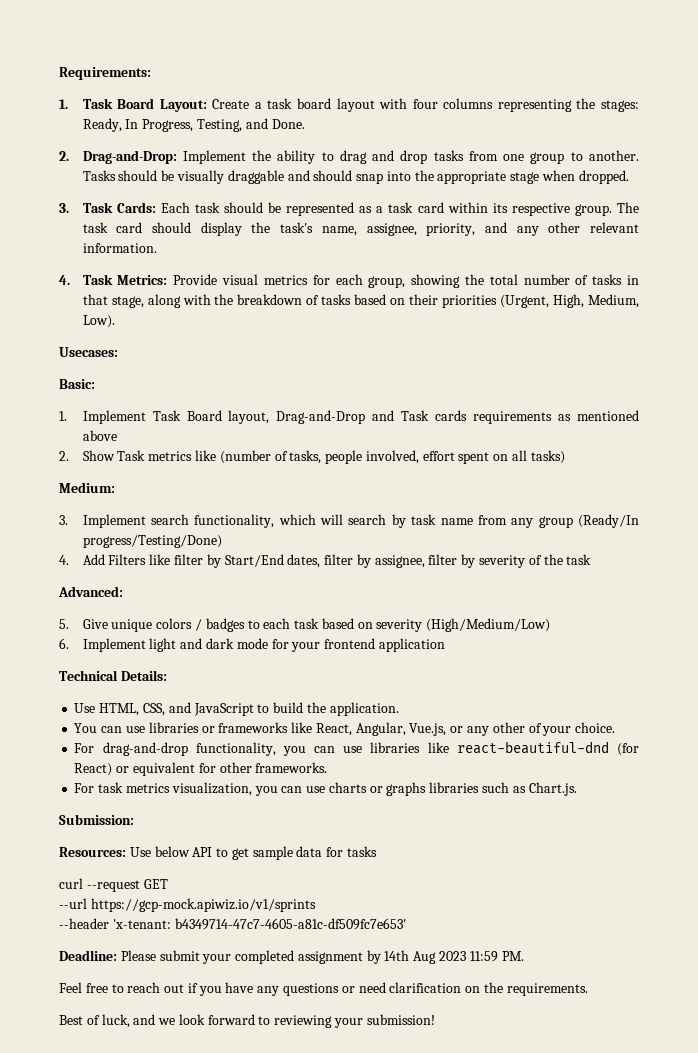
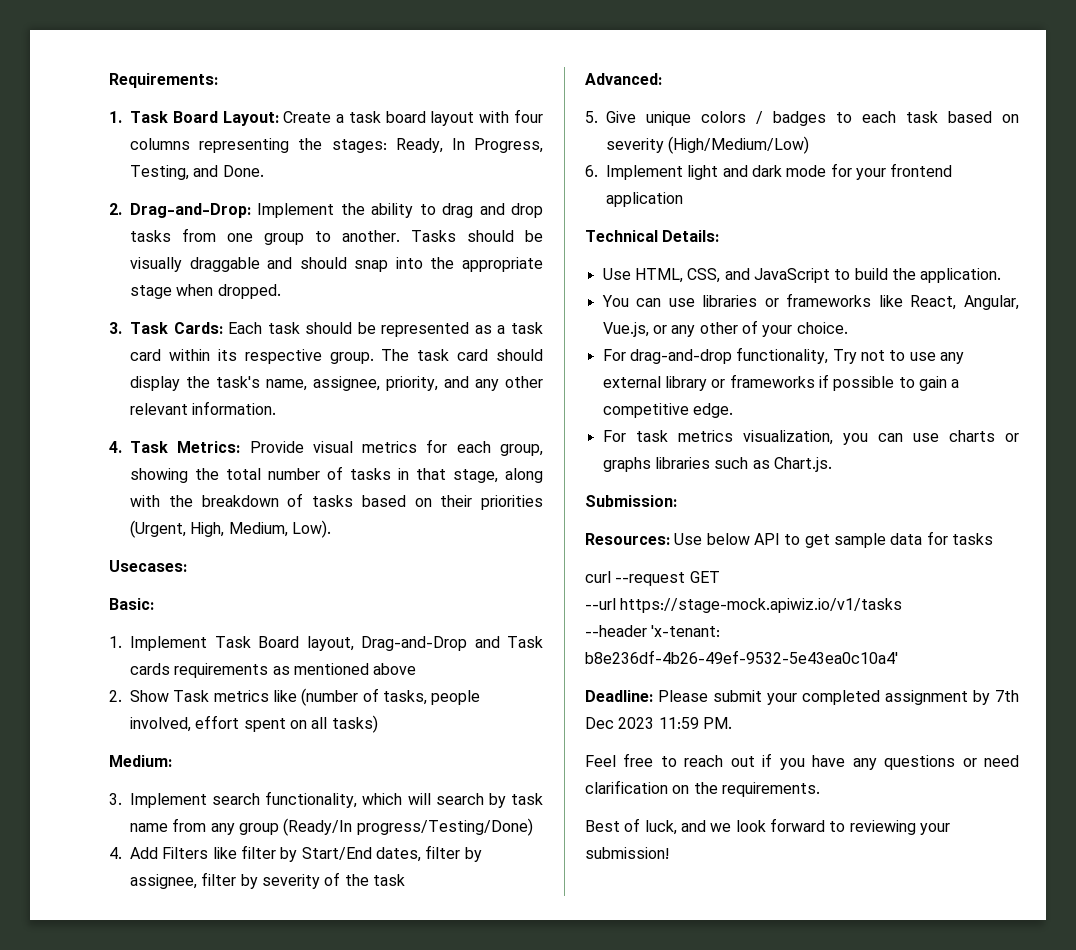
[282,741,640,756] [74,762,328,776] you can use libraries like react-beautiful-dnd (for React) or equivalent for other frameworks. -> [832,349,964,364] [602,374,960,391] [602,403,733,418] Try not to use any external library or frameworks if possible to gain a competitive edge.
[90,898,316,912] https://gcp-mock.apiwiz.io/v1/sprints -> [620,598,903,613] https://stage-mock.apiwiz.io/v1/tasks
[174,918,406,930] b4349714-47c7-4605-a81c-df509fc7e653' -> [585,650,898,664] b8e236df-4b26-49ef-9532-5e43ea0c10a4'
[384,950,437,964] 14th Aug -> [995,690,1019,702] [585,717,614,729] 7th Dec

